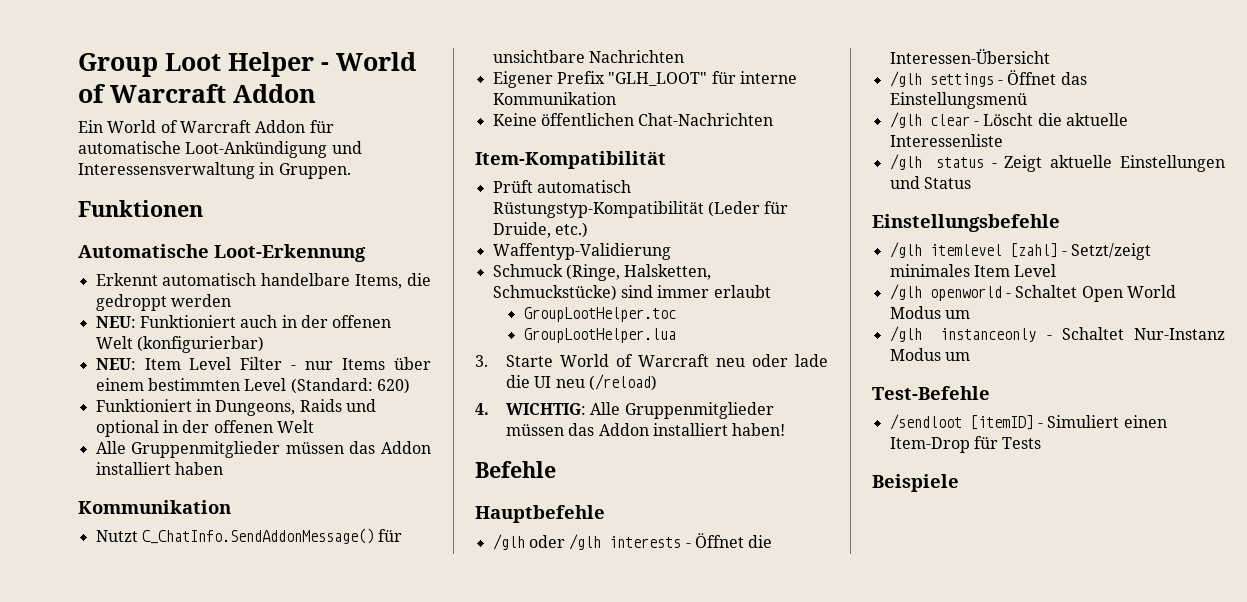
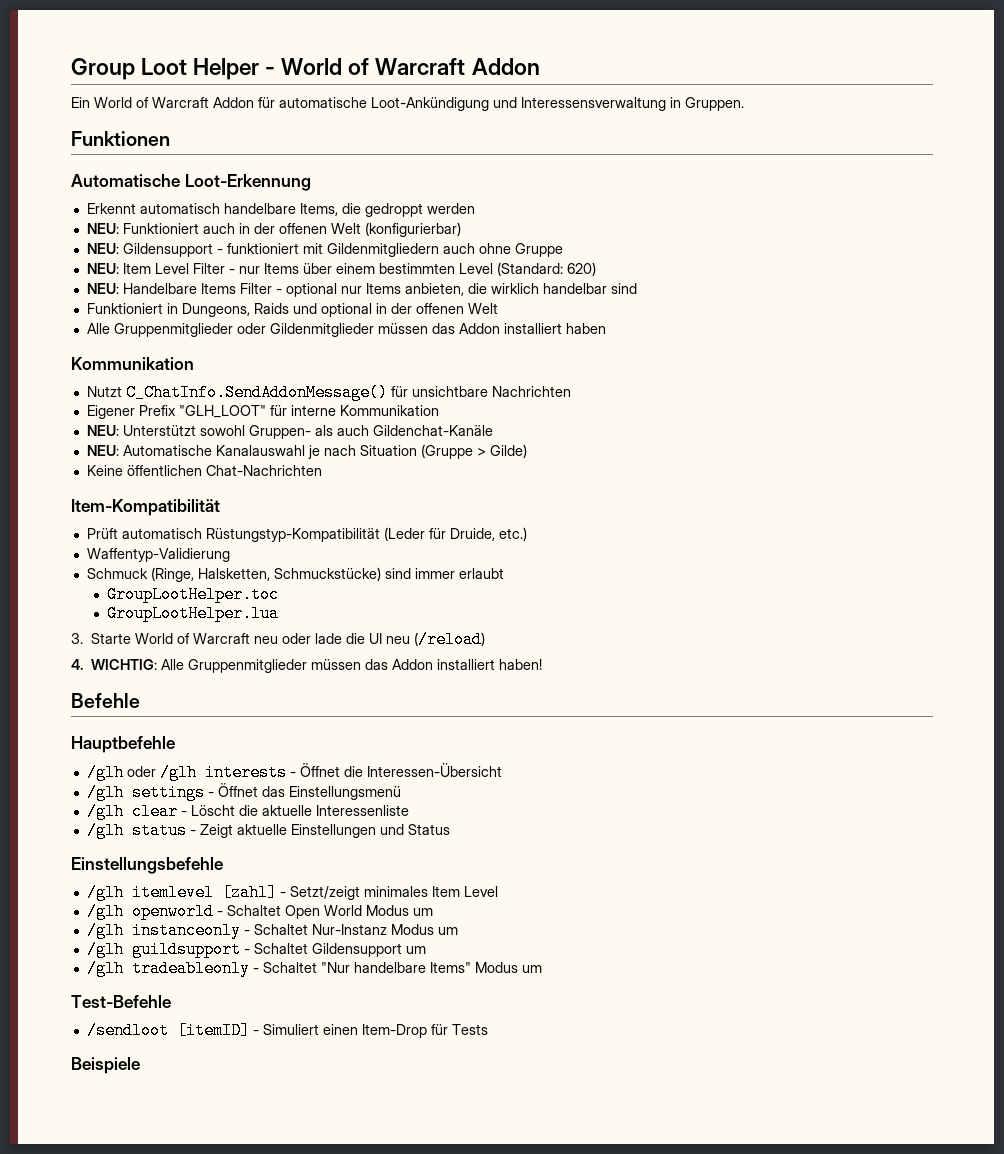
(264, 344) none -> [86,243,563,257] // NEU: Gildensupport - funktioniert mit Gildenmitgliedern auch ohne Gruppe
(410, 386) none -> [86,283,637,297] // NEU: Handelbare Items Filter - optional nur Items anbieten, die wirklich handelbar sind
(281, 449) none -> [236,323,374,337] oder Gildenmitglieder
(616, 98) none -> [86,425,493,439] [86,444,527,459] // NEU: Unterstützt sowohl Gruppen- als auch Gildenchat-Kanäle // NEU: Automatische Kanalauswahl je nach Situation (Gruppe > Gilde)
(970, 356) none -> [86,941,426,958] [86,960,542,977] // /glh guildsupport - Schaltet Gildensupport um // /glh tradeableonly - Schaltet "Nur handelbare Items" Modus um

